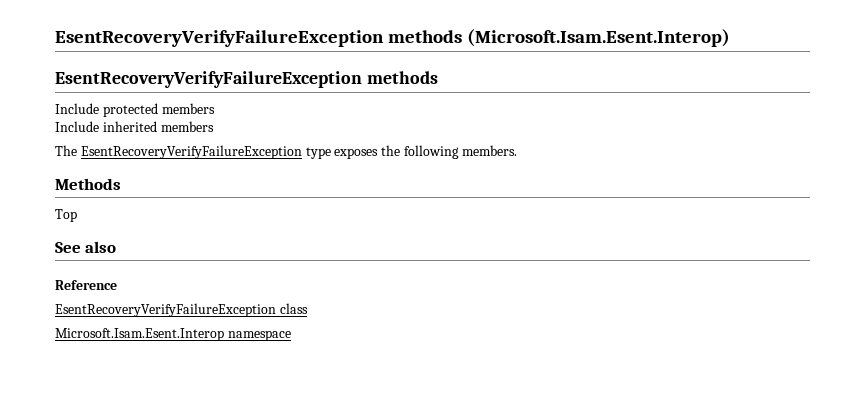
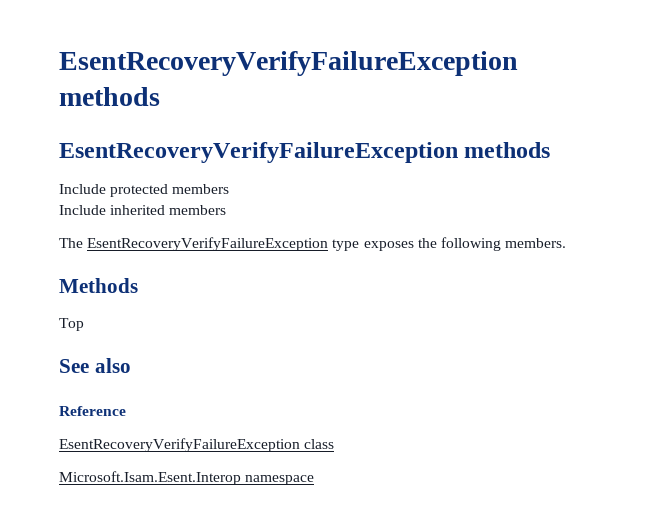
[55,29,731,47] EsentRecoveryVerifyFailureException methods (Microsoft.Isam.Esent.Interop) -> [59,51,518,76] [59,87,160,106] EsentRecoveryVerifyFailureException methods

